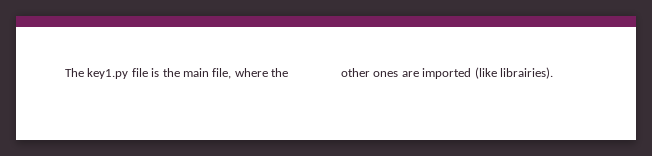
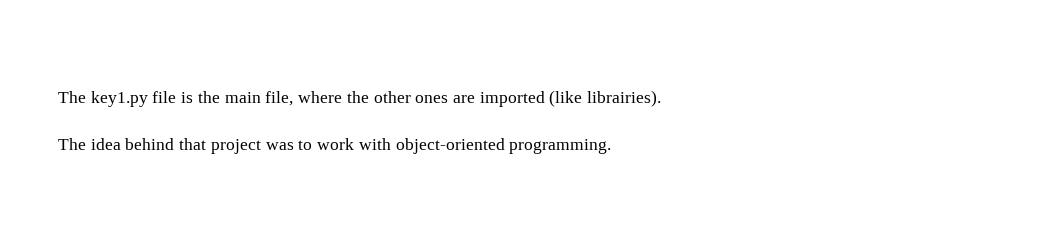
(553, 73) none -> [58,138,612,154] // The idea behind that project was to work with object-oriented programming.

